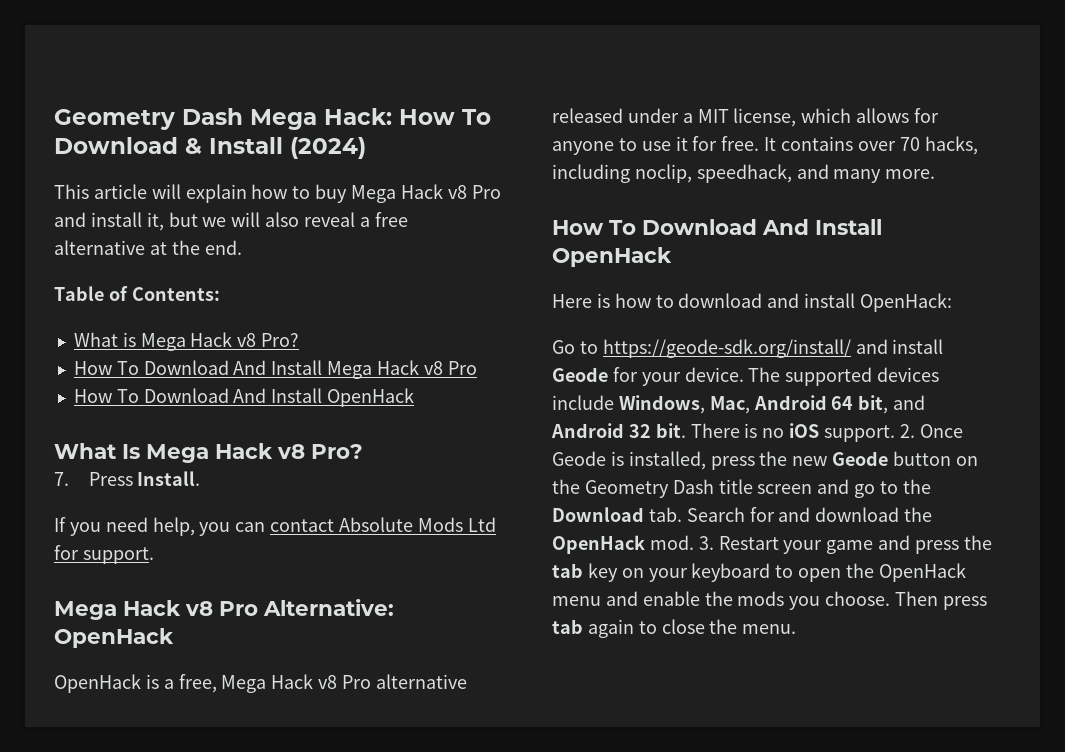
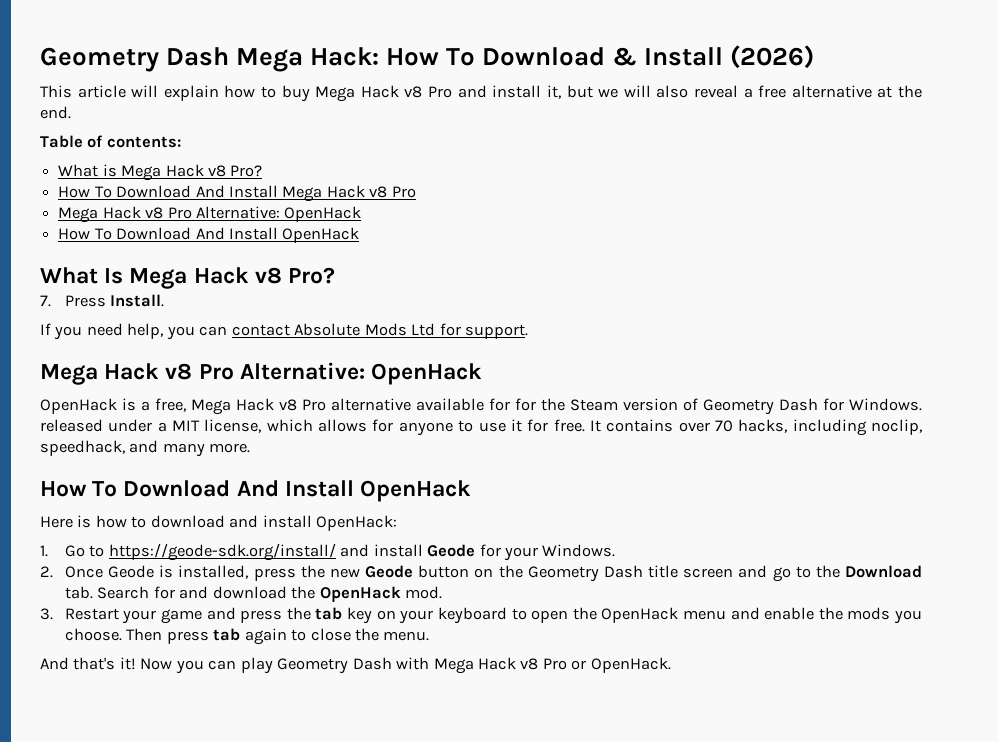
[290,137,366,159] (2024) -> [730,45,815,69] (2026)
[131,287,220,301] Contents: -> [106,136,181,148] contents:
(477, 368) none -> [58,206,362,223] // Mega Hack v8 Pro Alternative: OpenHack
(467, 681) none -> [416,398,922,415] available for for the Steam version of Geometry Dash for Windows.
(953, 302) none -> [40,545,48,557] 1.
[684,367,940,386] [552,395,926,414] [551,423,896,442] device. The supported devices include Windows, Mac, Android 64 bit, and Android 32 bit. There is no iOS support. -> [542,544,616,557] Windows. //
(694, 542) none -> (443, 592) //
(797, 629) none -> [40,657,671,674] // And that's it! Now you can play Geometry Dash with Mega Hack v8 Pro or OpenHack.

